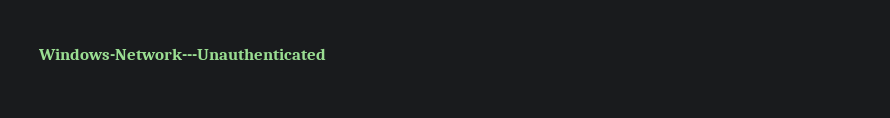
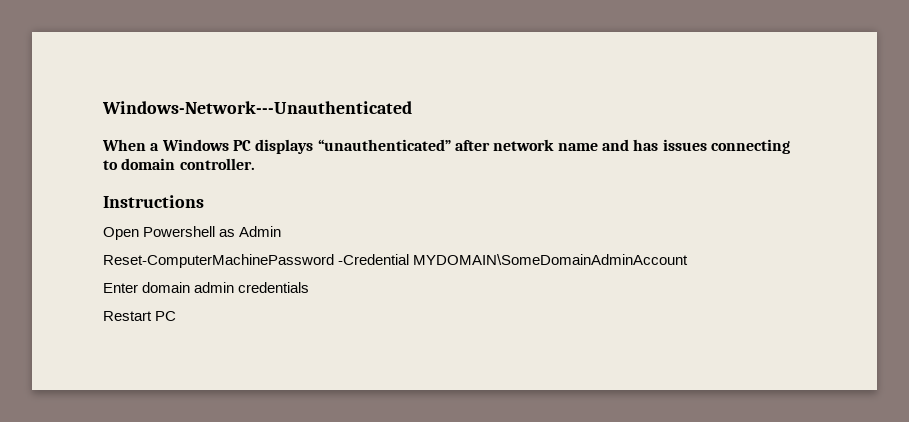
(326, 54) none -> [102,139,790,154] [103,158,255,170] [103,195,204,208] [103,226,282,240] [103,254,689,268] [103,282,310,293] [103,311,177,321] // When a Windows PC displays “unauthenticated” after network name and has issues connecting to domain controller. // Instructions // Open Powershell as Admin // Reset-ComputerMachinePassword -Credential MYDOMAIN\SomeDomainAdminAccount // Enter domain admin credentials // Restart PC

